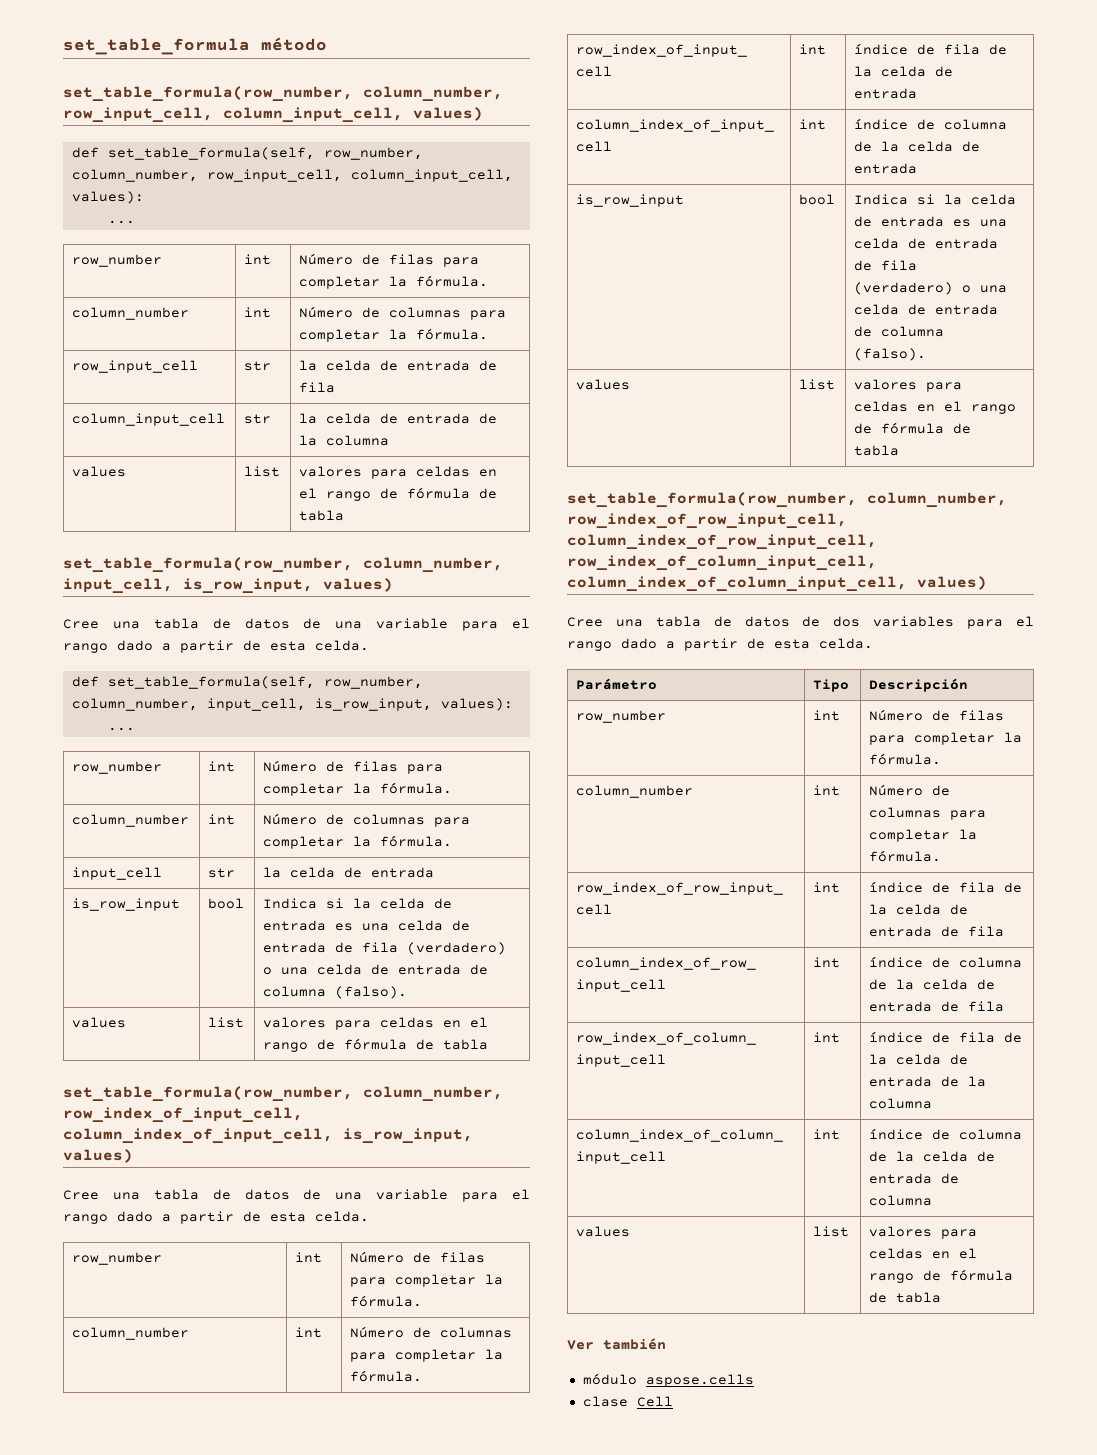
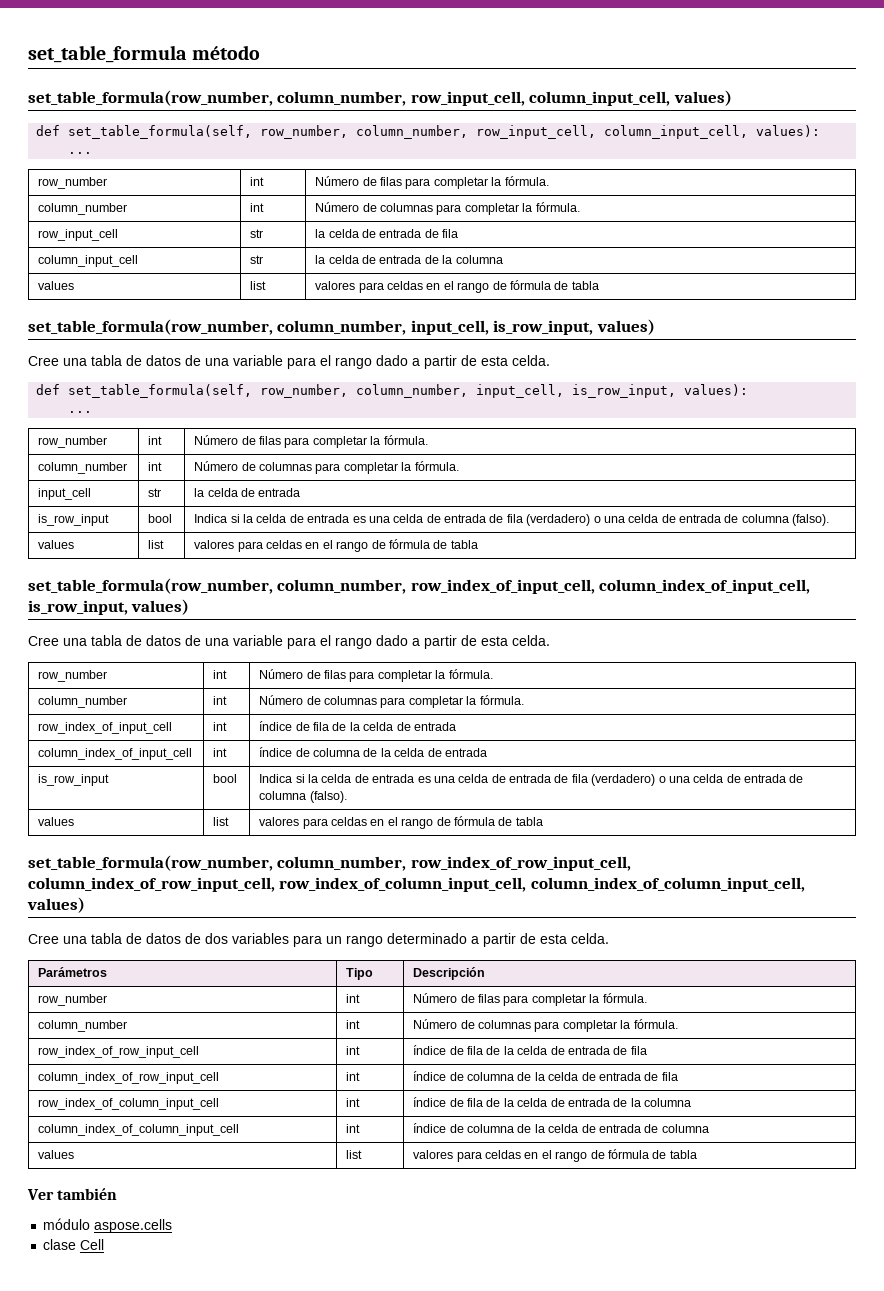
[1016,616,1034,627] [567,638,873,651] [576,678,658,690] el rango dado a partir de esta celda. // Parámetro -> [326,933,609,947] [38,967,108,977] un rango determinado a partir de esta celda. // Parámetros

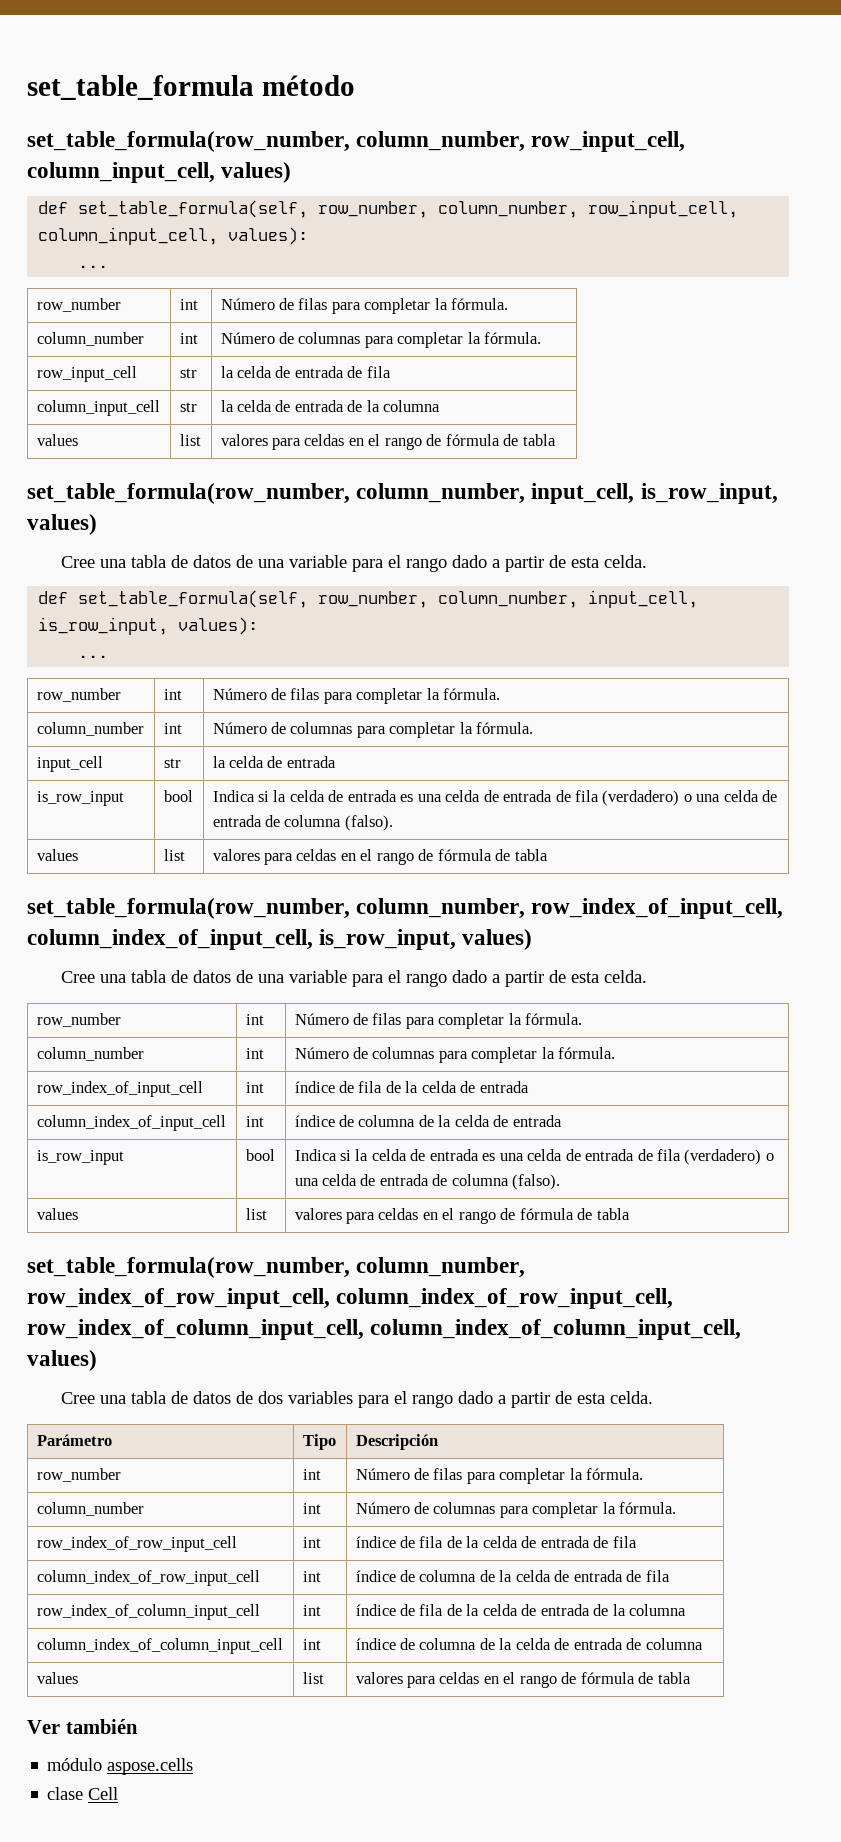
[326,933,609,947] [38,967,108,977] un rango determinado a partir de esta celda. // Parámetros -> [393,1391,653,1408] [36,1434,112,1446] el rango dado a partir de esta celda. // Parámetro

